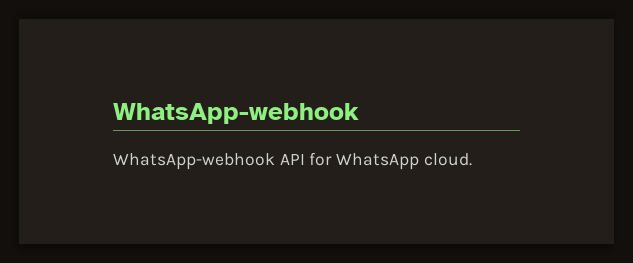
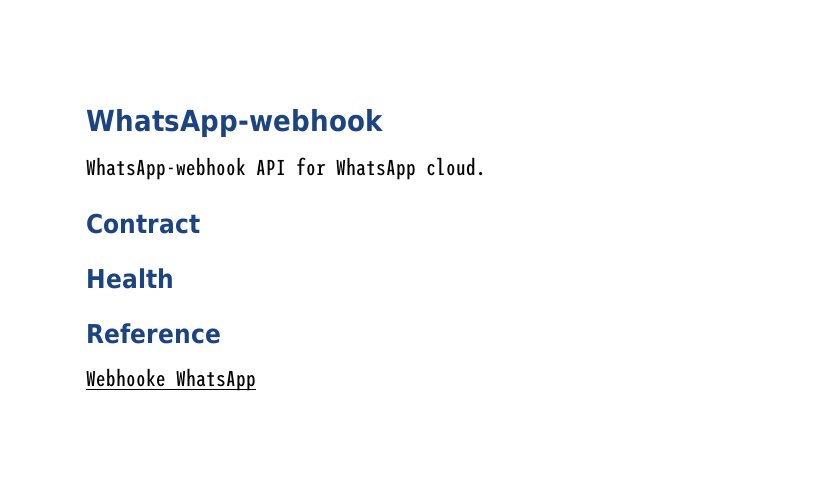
(472, 159) none -> [86,213,200,234] [86,268,174,289] [86,323,221,344] [86,368,256,391] // Contract // Health // Reference // Webhooke WhatsApp

